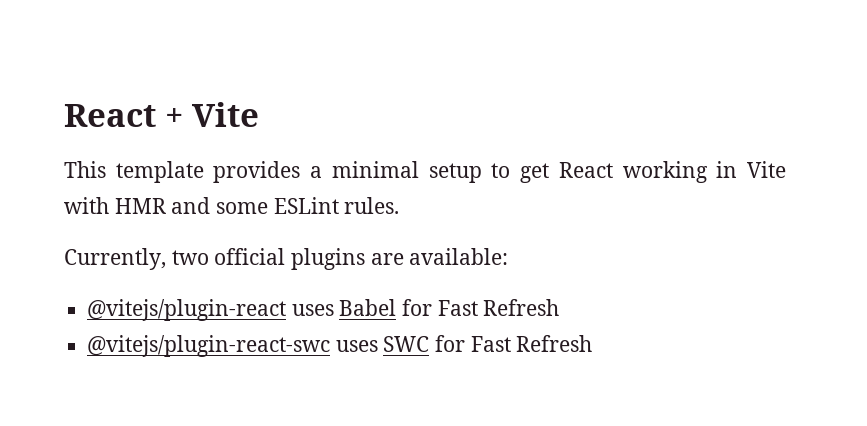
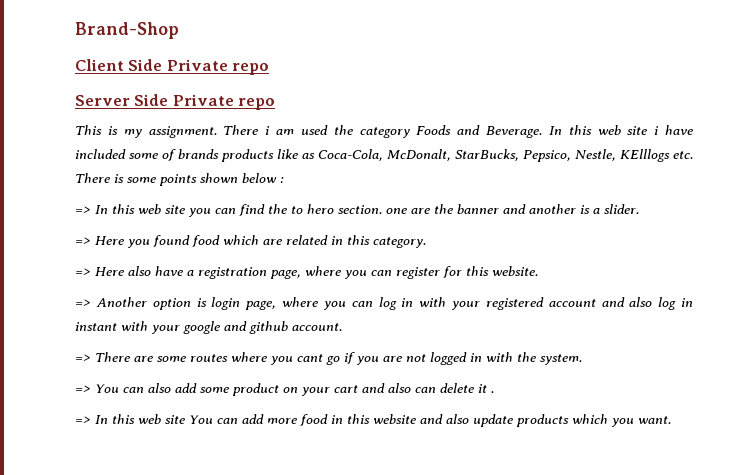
[64,102,259,127] [64,161,787,183] [64,197,400,214] [64,248,509,270] [87,299,560,321] [87,335,593,357] React + Vite // This template provides a minimal setup to get React working in Vite with HMR and some ESLint rules. // Currently, two official plugins are available: // @vitejs/plugin-react uses Babel for Fast Refresh // @vitejs/plugin-react-swc uses SWC for Fast Refresh -> [75,22,179,39] [75,59,270,75] [75,94,276,110] [75,125,693,138] [75,149,693,162] [75,173,284,186] [75,204,639,217] [75,235,426,248] [75,266,538,279] [75,297,693,310] [75,321,342,334] [75,352,582,365] [75,383,494,396] [75,414,671,427] Brand-Shop // Client Side Private repo // Server Side Private repo // This is my assignment. There i am used the category Foods and Beverage. In this web site i have included some of brands products like as Coca-Cola, McDonalt, StarBucks, Pepsico, Nestle, KElllogs etc. There is some points shown below : // => In this web site you can find the to hero section. one are the banner and another is a slider. // => Here you found food which are related in this category. // => Here also have a registration page, where you can register for this website. // => Another option is login page, where you can log in with your registered account and also log in instant with your google and github account. // => There are some routes where you cant go if you are not logged in with the system. // => You can also add some product on your cart and also can delete it . // => In this web site You can add more food in this website and also update products which you want.

